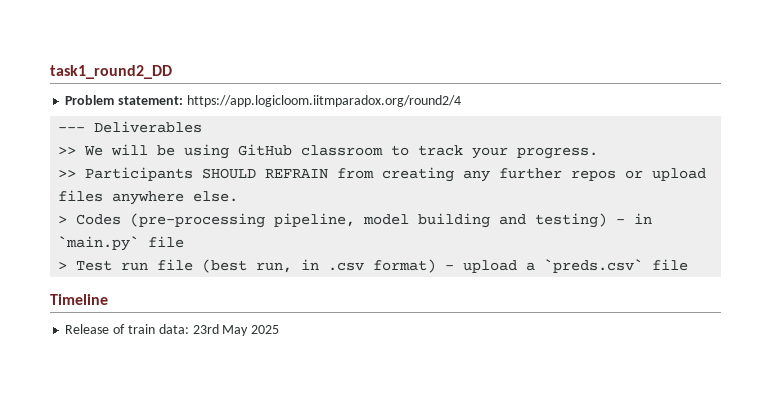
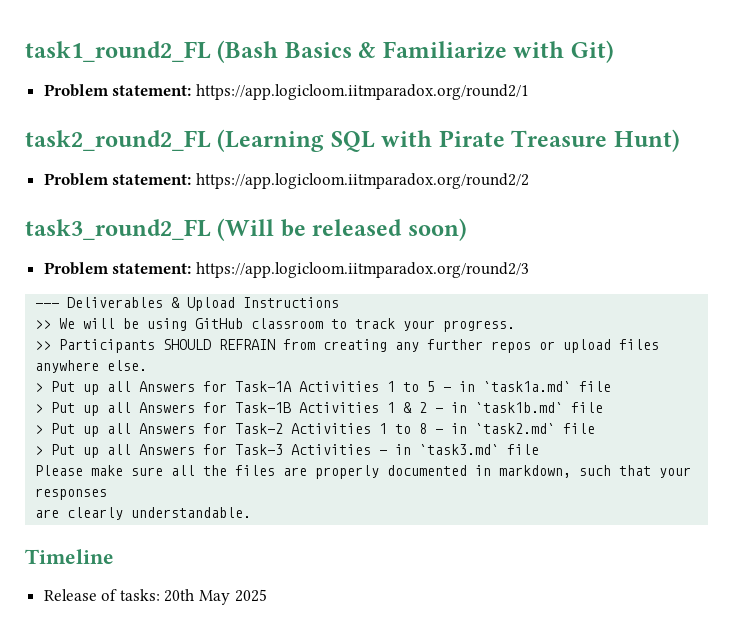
[50,65,172,79] [65,95,461,107] task1_round2_DD // Problem statement: https://app.logicloom.iitmparadox.org/round2/4 -> [25,40,614,63] [43,84,529,100] [25,129,680,152] [43,173,529,189] [25,218,467,241] [43,262,529,278] task1_round2_FL (Bash Basics & Familiarize with Git) // Problem statement: https://app.logicloom.iitmparadox.org/round2/1 // task2_round2_FL (Learning SQL with Pirate Treasure Hunt) // Problem statement: https://app.logicloom.iitmparadox.org/round2/2 // task3_round2_FL (Will be released soon) // Problem statement: https://app.logicloom.iitmparadox.org/round2/3
(203, 127) none -> [171,297,340,311] & Upload Instructions
[76,213,653,228] [58,236,185,251] [58,259,689,273] Codes (pre-processing pipeline, model building and testing) - in `main.py` file // > Test run file (best run, in .csv format) - upload a `preds.csv` file -> [51,381,612,395] [35,402,604,416] [35,423,596,437] [35,444,540,458] [35,465,692,479] [35,488,108,500] [35,507,252,520] Put up all Answers for Task-1A Activities 1 to 5 - in `task1a.md` file // > Put up all Answers for Task-1B Activities 1 & 2 - in `task1b.md` file // > Put up all Answers for Task-2 Activities 1 to 8 - in `task2.md` file // > Put up all Answers for Task-3 Activities - in `task3.md` file // Please make sure all the files are properly documented in markdown, such that your responses // are clearly understandable.
[127,324,219,334] train data: 23rd -> [119,589,195,602] tasks: 20th

